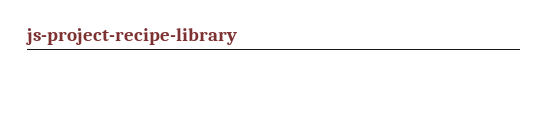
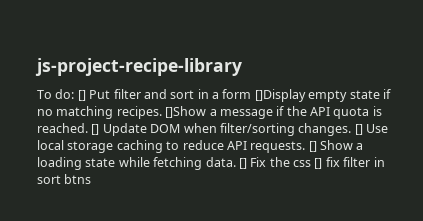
(237, 36) none -> [37,89,391,102] [37,106,382,119] [37,123,388,136] [37,140,364,153] [37,157,385,170] [37,174,92,184] // To do: [] Put filter and sort in a form []Display empty state if no matching recipes. []Show a message if the API quota is reached. [] Update DOM when filter/sorting changes. [] Use local storage caching to reduce API requests. [] Show a loading state while fetching data. [] Fix the css [] fix filter in sort btns

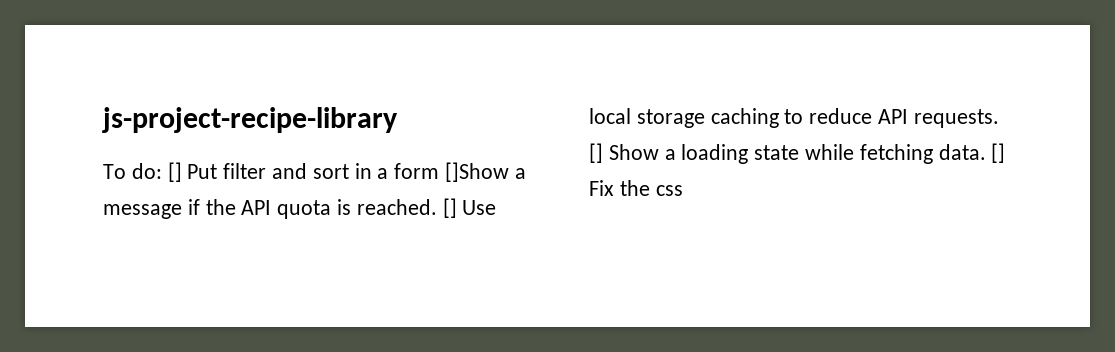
[254,89,391,102] [37,106,162,119] []Display empty state if no matching recipes. -> (440, 171) none
[102,123,363,136] Update DOM when filter/sorting changes. [] -> (457, 208) none
[314,157,385,169] [37,174,92,184] [] fix filter in sort btns -> (683, 190) none

